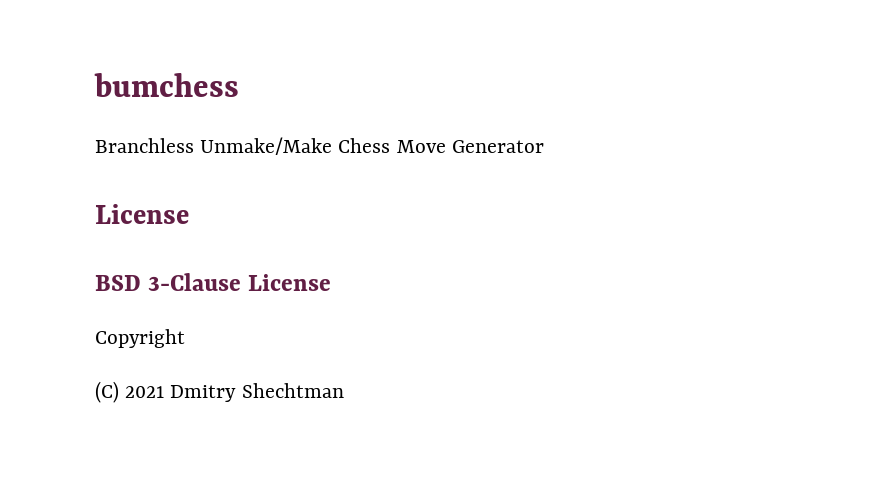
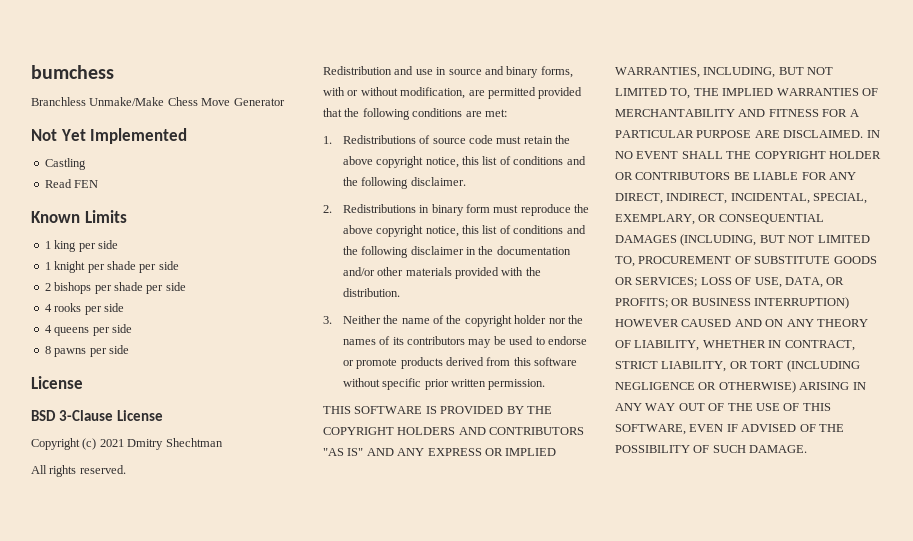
(544, 146) none -> [31,128,188,144] [44,158,86,170] [44,179,99,188] [31,210,127,223] [44,240,118,252] [44,261,179,273] [44,282,186,294] [44,303,124,315] [44,324,132,336] [44,345,129,357] // Not Yet Implemented // Castling // Read FEN // Known Limits // 1 king per side // 1 knight per shade per side // 2 bishops per shade per side // 4 rooks per side // 4 queens per side // 8 pawns per side
[95,381,119,403] // (C) -> [82,438,97,450] (c)
(344, 390) none -> [31,465,126,477] [323,66,573,78] [323,87,583,99] [323,108,507,120] [323,135,571,144] [342,156,586,168] [342,177,466,189] [323,204,590,216] [342,225,586,237] [342,246,571,258] [342,267,541,279] [342,288,400,297] [323,315,583,327] [342,336,587,348] [342,357,578,369] [342,378,546,390] [323,406,552,414] [323,427,585,435] [323,448,557,456] [615,67,834,78] [615,88,878,99] [615,109,859,117] [615,130,880,138] [615,151,881,159] [615,172,856,180] [615,193,868,204] [615,214,824,225] [615,234,870,246] [615,256,877,267] [615,277,845,288] [615,297,850,309] [615,319,868,327] [615,340,855,351] [615,360,860,372] [615,381,866,393] [615,403,831,411] [615,424,844,435] [615,445,808,453] // All rights reserved. // Redistribution and use in source and binary forms, with or without modification, are permitted provided that the following conditions are met: // 1. Redistributions of source code must retain the above copyright notice, this list of conditions and the following disclaimer. // 2. Redistributions in binary form must reproduce the above copyright notice, this list of conditions and the following disclaimer in the documentation and/or other materials provided with the distribution. // 3. Neither the name of the copyright holder nor the names of its contributors may be used to endorse or promote products derived from this software without specific prior written permission. // THIS SOFTWARE IS PROVIDED BY THE COPYRIGHT HOLDERS AND CONTRIBUTORS "AS IS" AND ANY EXPRESS OR IMPLIED WARRANTIES, INCLUDING, BUT NOT LIMITED TO, THE IMPLIED WARRANTIES OF MERCHANTABILITY AND FITNESS FOR A PARTICULAR PURPOSE ARE DISCLAIMED. IN NO EVENT SHALL THE COPYRIGHT HOLDER OR CONTRIBUTORS BE LIABLE FOR ANY DIRECT, INDIRECT, INCIDENTAL, SPECIAL, EXEMPLARY, OR CONSEQUENTIAL DAMAGES (INCLUDING, BUT NOT LIMITED TO, PROCUREMENT OF SUBSTITUTE GOODS OR SERVICES; LOSS OF USE, DATA, OR PROFITS; OR BUSINESS INTERRUPTION) HOWEVER CAUSED AND ON ANY THEORY OF LIABILITY, WHETHER IN CONTRACT, STRICT LIABILITY, OR TORT (INCLUDING NEGLIGENCE OR OTHERWISE) ARISING IN ANY WAY OUT OF THE USE OF THIS SOFTWARE, EVEN IF ADVISED OF THE POSSIBILITY OF SUCH DAMAGE.

